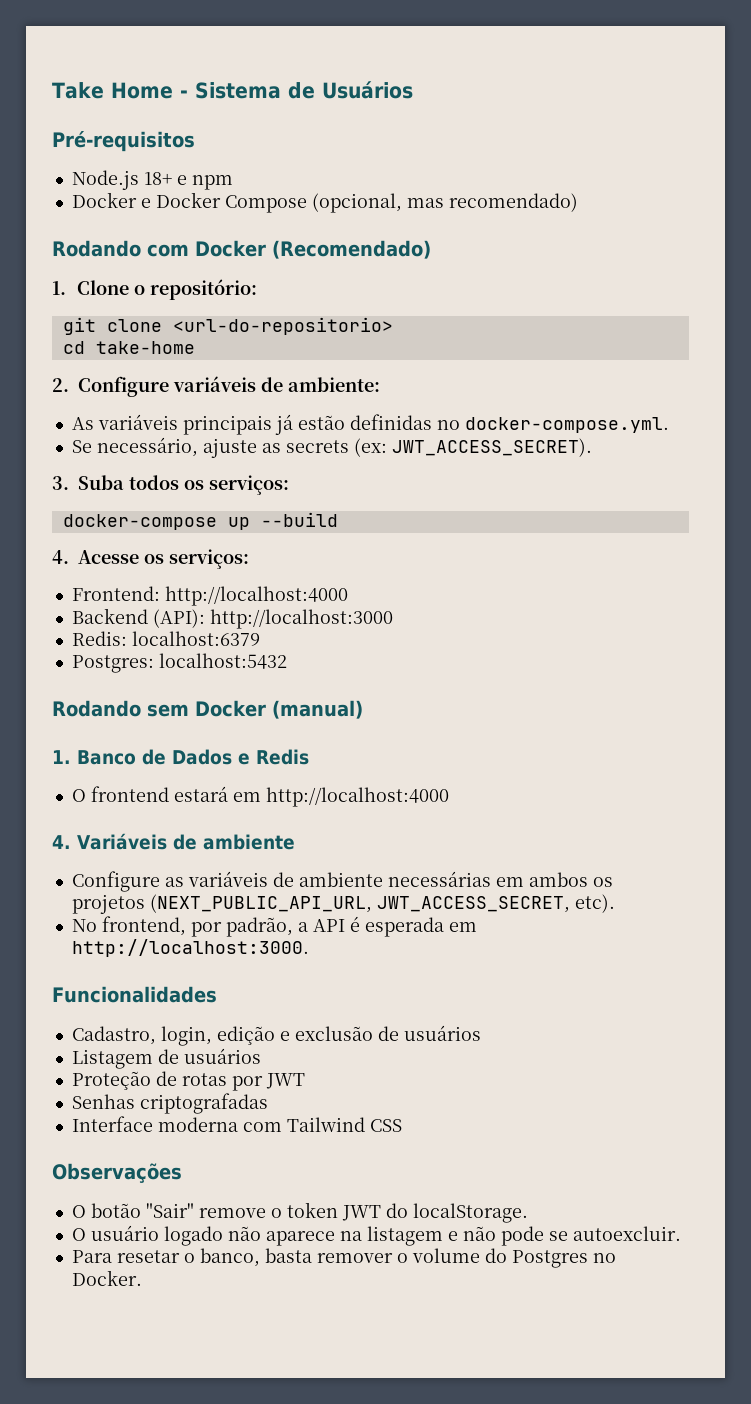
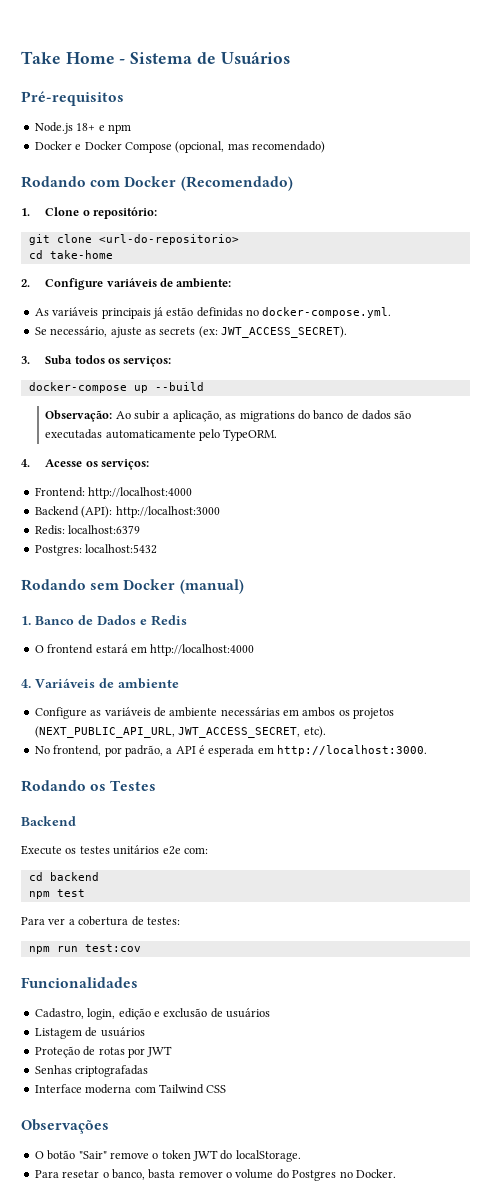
(338, 519) none -> [45,410,412,422] [45,429,278,441] // Observação: Ao subir a aplicação, as migrations do banco de dados são executadas automaticamente pelo TypeORM.
(309, 948) none -> [21,780,157,792] [21,816,76,826] [21,845,208,855] [28,872,99,881] [28,889,85,899] [21,916,180,926] [28,944,141,954] // Rodando os Testes // Backend // Execute os testes unitários e2e com: // cd backend // npm test // Para ver a cobertura de testes: // npm run test:cov
[71,1225,681,1246] // O usuário logado não aparece na listagem e não pode se autoexcluir. -> (301, 1156) none

